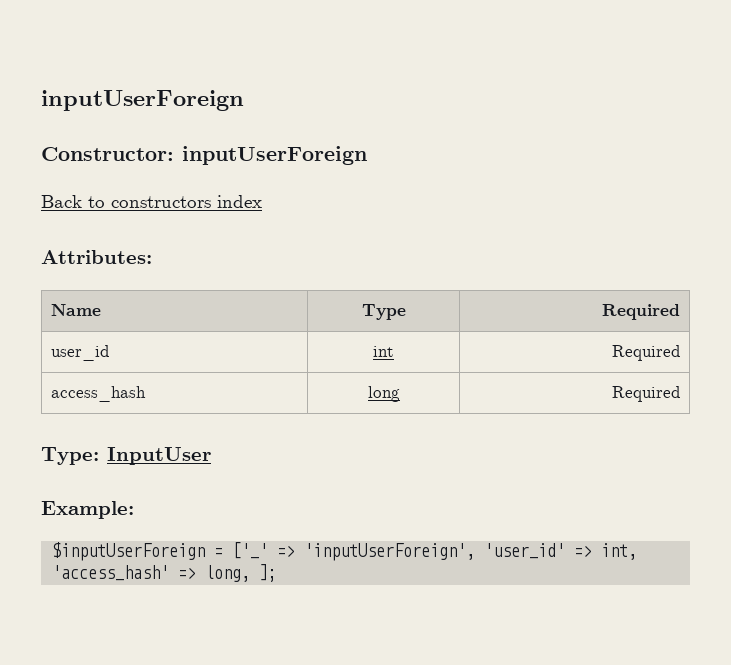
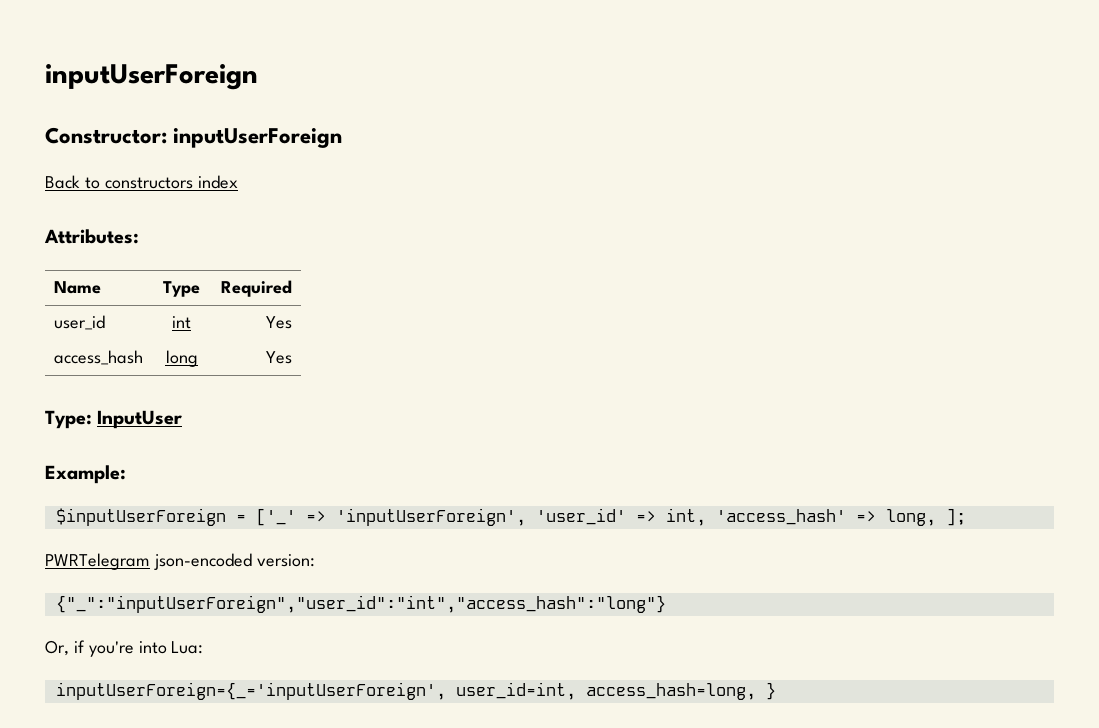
[611,345,680,361] Required -> [265,316,292,329] Yes
[611,386,680,402] Required -> [265,351,292,364] Yes
(278, 573) none -> [45,553,315,570] [55,595,666,613] [45,640,204,657] [55,682,776,700] // PWRTelegram json-encoded version: // {"_":"inputUserForeign","user_id":"int","access_hash":"long"} // Or, if you're into Lua: // inputUserForeign={_='inputUserForeign', user_id=int, access_hash=long, }

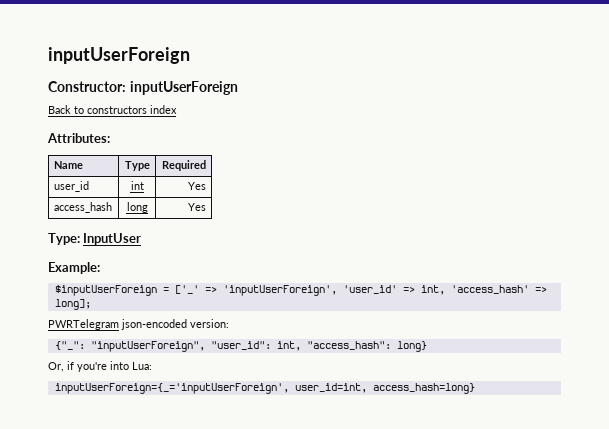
[885,508,966,526] long, ]; -> [54,299,91,310] long];
[55,595,666,613] {"_":"inputUserForeign","user_id":"int","access_hash":"long"} -> [54,341,427,352] {"_": "inputUserForeign", "user_id": int, "access_hash": long}
[585,682,776,700] access_hash=long, } -> [372,383,475,394] access_hash=long}

